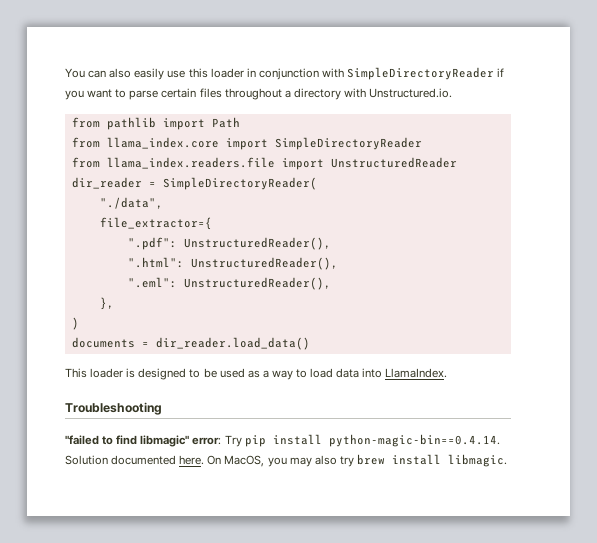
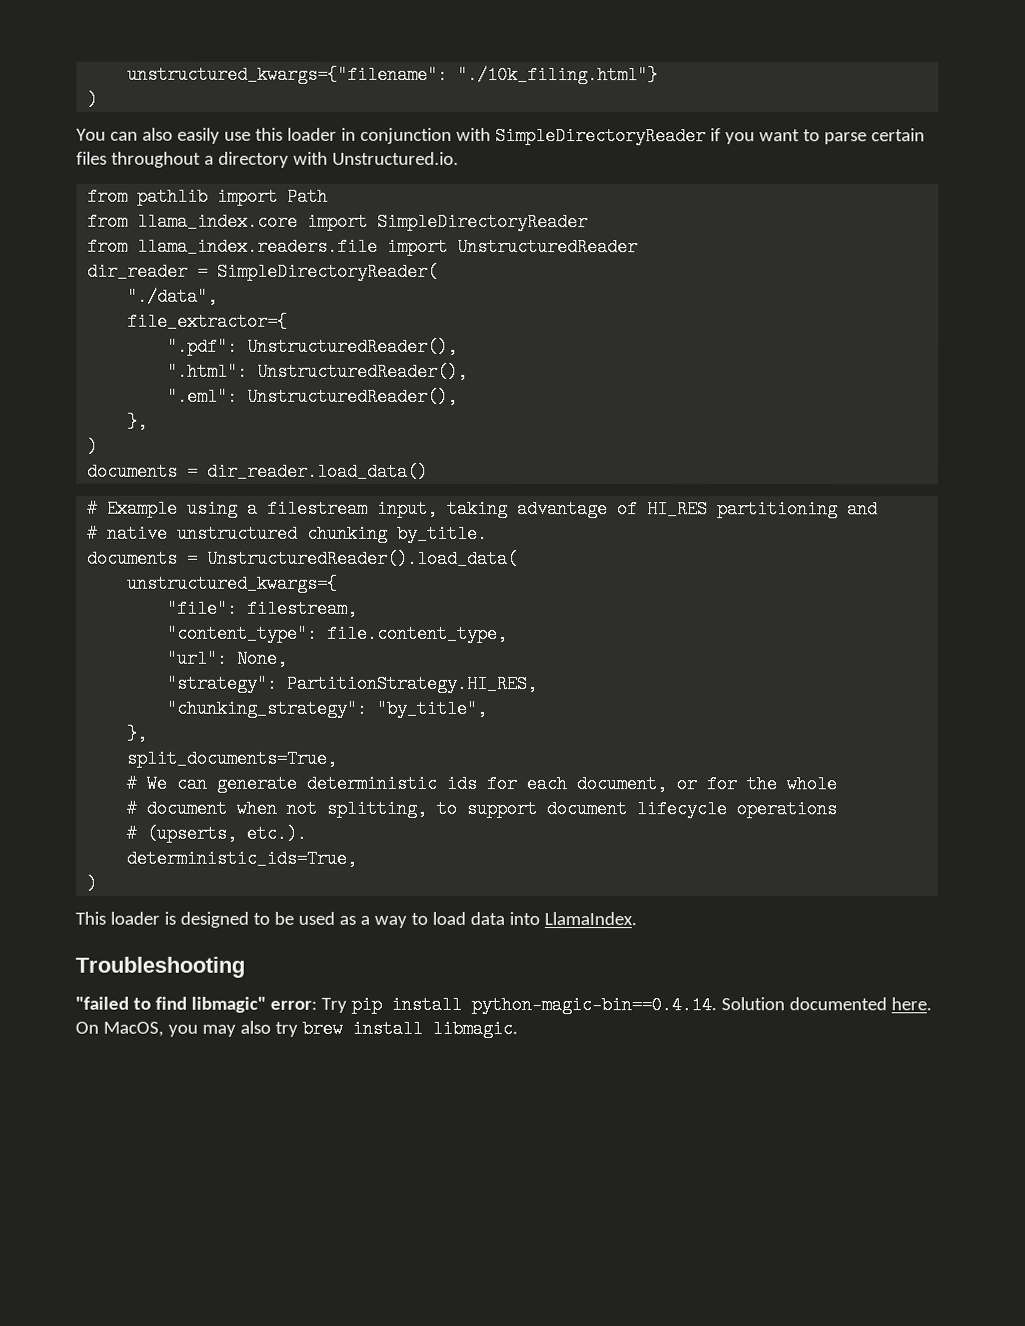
(65, 73) none -> [127,65,659,85] [87,90,99,109] unstructured_kwargs={"filename": "./10k_filing.html"} // ) //
(310, 343) none -> [87,499,879,519] [87,524,489,543] [87,549,519,569] [127,574,339,593] [167,599,359,618] [167,624,509,643] [166,649,289,668] [166,674,538,694] [166,699,488,718] [126,724,148,743] [126,749,338,768] [126,774,838,794] [126,799,838,819] [126,824,308,843] [126,849,358,868] [86,874,98,893] // # Example using a filestream input, taking advantage of HI_RES partitioning and // # native unstructured chunking by_title. // documents = UnstructuredReader().load_data( // unstructured_kwargs={ // "file": filestream, // "content_type": file.content_type, // "url": None, // "strategy": PartitionStrategy.HI_RES, // "chunking_strategy": "by_title", // }, // split_documents=True, // # We can generate deterministic ids for each document, or for the whole // # document when not splitting, to support document lifecycle operations // # (upserts, etc.). // deterministic_ids=True, // )

